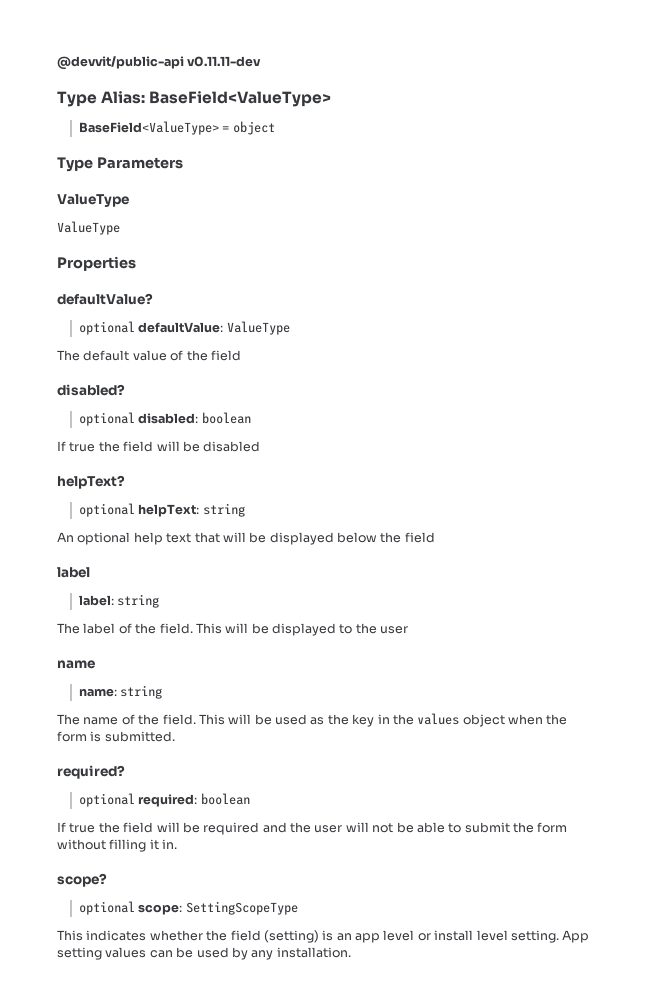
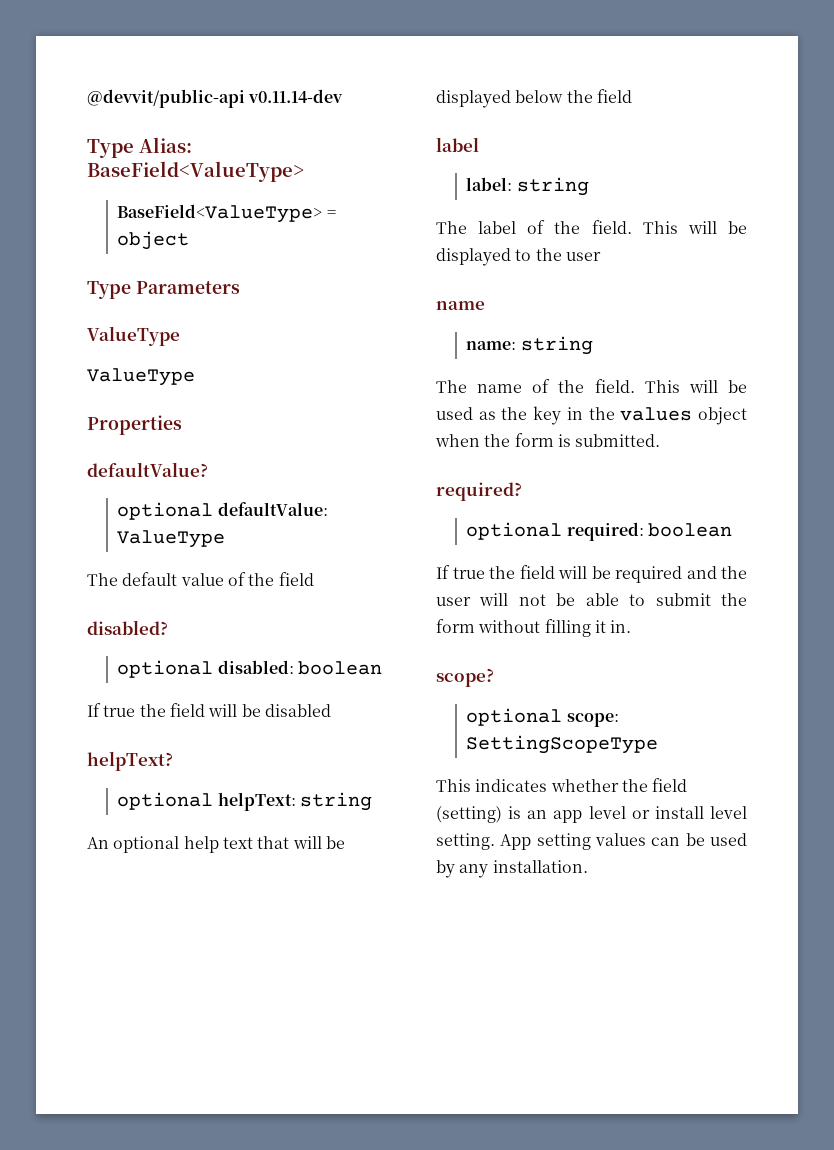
[187,56,262,67] v0.11.11-dev -> [248,89,344,103] v0.11.14-dev

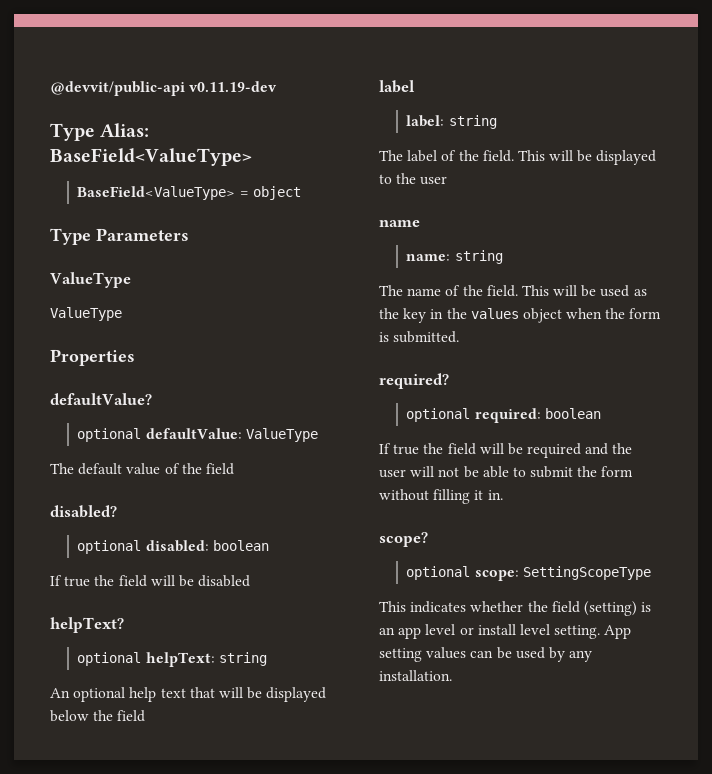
[248,89,344,103] v0.11.14-dev -> [189,81,278,92] v0.11.19-dev

